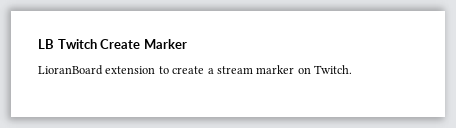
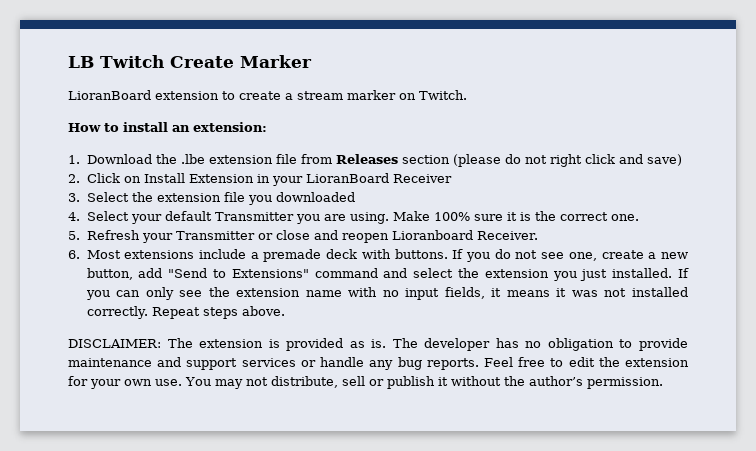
(352, 69) none -> [68,122,267,132] [68,154,682,167] [68,173,452,186] [68,192,355,205] [68,211,639,224] [68,230,539,243] [68,249,688,262] [86,268,689,281] [85,287,688,300] [86,306,286,319] [68,338,689,351] [68,357,689,370] [68,376,663,389] // How to install an extension: // 1. Download the .lbe extension file from Releases section (please do not right click and save) // 2. Click on Install Extension in your LioranBoard Receiver // 3. Select the extension file you downloaded // 4. Select your default Transmitter you are using. Make 100% sure it is the correct one. // 5. Refresh your Transmitter or close and reopen Lioranboard Receiver. // 6. Most extensions include a premade deck with buttons. If you do not see one, create a new button, add "Send to Extensions" command and select the extension you just installed. If you can only see the extension name with no input fields, it means it was not installed correctly. Repeat steps above. // DISCLAIMER: The extension is provided as is. The developer has no obligation to provide maintenance and support services or handle any bug reports. Feel free to edit the extension for your own use. You may not distribute, sell or publish it without the author’s permission.

